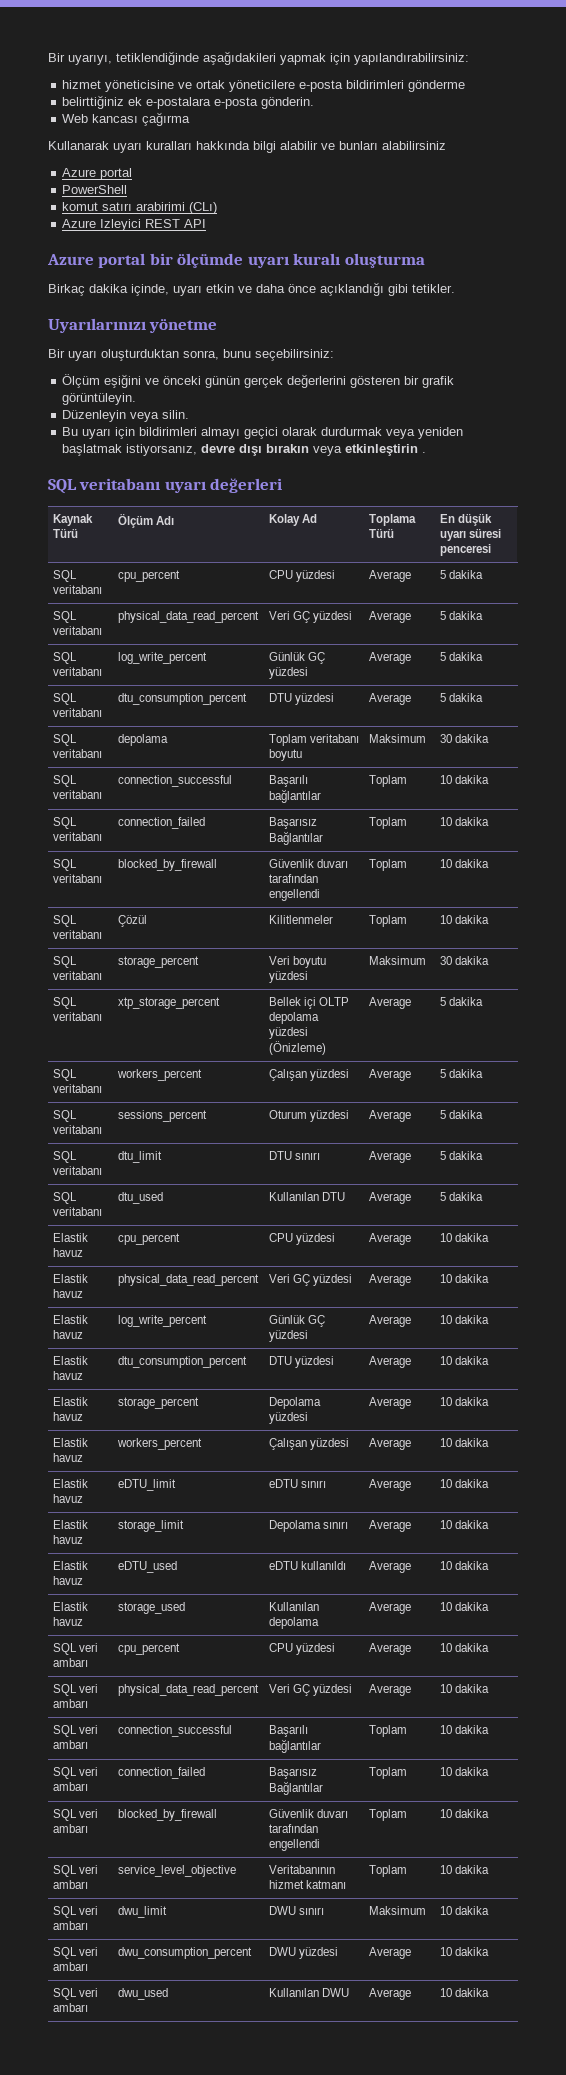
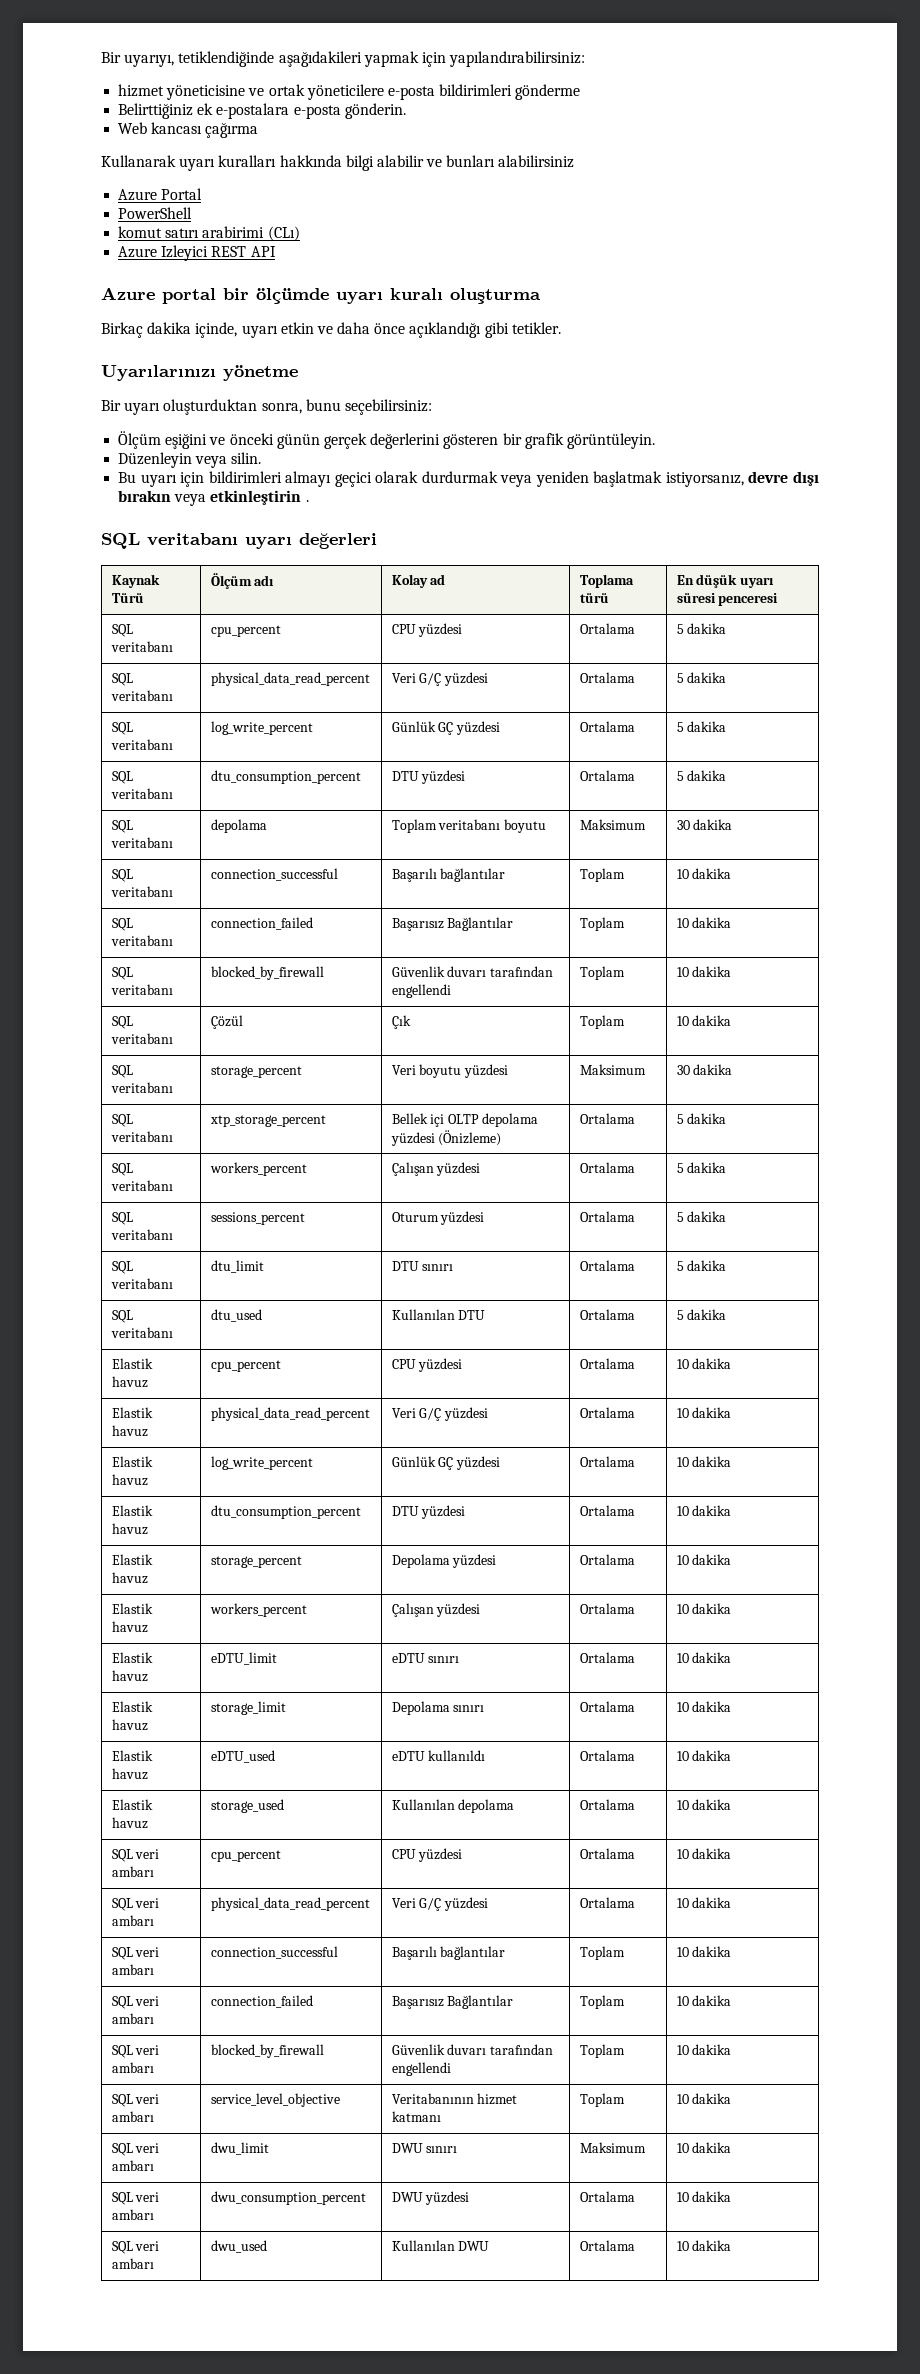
[62,95,125,109] belirttiğiniz -> [118,103,194,119] Belirttiğiniz
[100,168,133,180] portal -> [161,188,203,200] Portal
[156,516,175,525] Adı -> [254,575,275,586] adı
[302,514,318,523] Ad -> [430,574,446,585] ad
[369,528,395,538] Türü -> [579,593,609,603] türü
[369,570,412,582] Average -> [579,623,635,634] Ortalama
[293,611,353,623] [369,611,412,623] GÇ yüzdesi | Average -> [419,672,489,686] [579,672,635,683] G/Ç yüzdesi | Ortalama
[369,652,412,664] Average -> [579,721,635,732] Ortalama
[369,693,412,705] Average -> [579,770,635,781] Ortalama
[269,915,334,924] Kilitlenmeler -> [391,1015,411,1029] Çık
[369,997,412,1009] Average -> [579,1113,635,1124] Ortalama
[369,1069,412,1081] Average -> [579,1162,635,1173] Ortalama
[369,1110,412,1122] Average -> [579,1211,635,1222] Ortalama
[369,1151,412,1163] Average -> [579,1260,635,1271] Ortalama
[369,1192,412,1204] Average -> [579,1309,635,1320] Ortalama
[369,1233,412,1245] Average -> [579,1358,635,1369] Ortalama
[293,1274,353,1286] [369,1274,412,1286] GÇ yüzdesi | Average -> [419,1407,489,1421] [579,1407,635,1418] G/Ç yüzdesi | Ortalama
[369,1315,412,1327] Average -> [579,1456,635,1467] Ortalama
[369,1356,412,1368] Average -> [579,1505,635,1516] Ortalama
[369,1397,412,1409] Average -> [579,1554,635,1565] Ortalama
[369,1438,412,1450] Average -> [579,1603,635,1614] Ortalama
[369,1479,412,1491] Average -> [579,1652,635,1663] Ortalama
[369,1520,412,1532] Average -> [579,1701,635,1712] Ortalama
[369,1561,412,1573] Average -> [579,1750,635,1761] Ortalama
[369,1602,412,1614] Average -> [579,1799,635,1810] Ortalama
[369,1643,412,1655] Average -> [579,1848,635,1859] Ortalama
[293,1684,353,1696] [369,1684,412,1696] GÇ yüzdesi | Average -> [419,1897,489,1911] [579,1897,635,1908] G/Ç yüzdesi | Ortalama
[369,1947,412,1959] Average -> [579,2191,635,2202] Ortalama
[369,1988,412,2000] Average -> [579,2240,635,2251] Ortalama

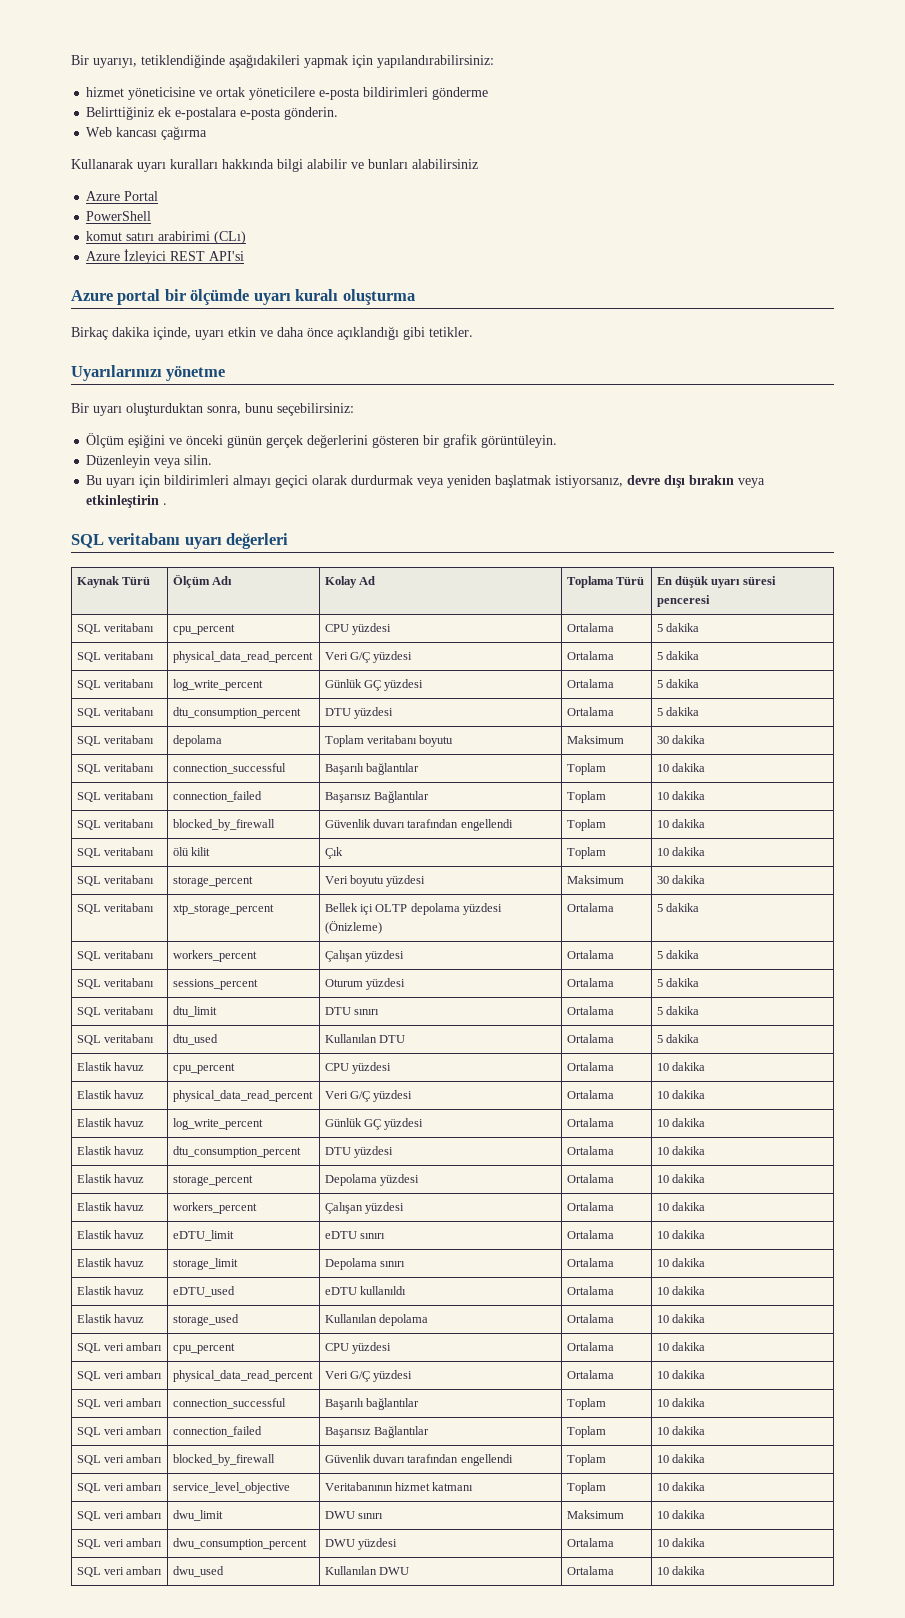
[161,245,276,261] Izleyici REST API -> [124,249,245,264] İzleyici REST API'si
[254,575,275,586] adı -> [212,576,233,585] Adı
[430,574,446,585] ad -> [359,576,376,585] Ad
[579,593,609,603] türü -> [616,577,645,585] Türü
[210,1015,243,1029] Çözül -> [172,847,211,856] ölü kilit

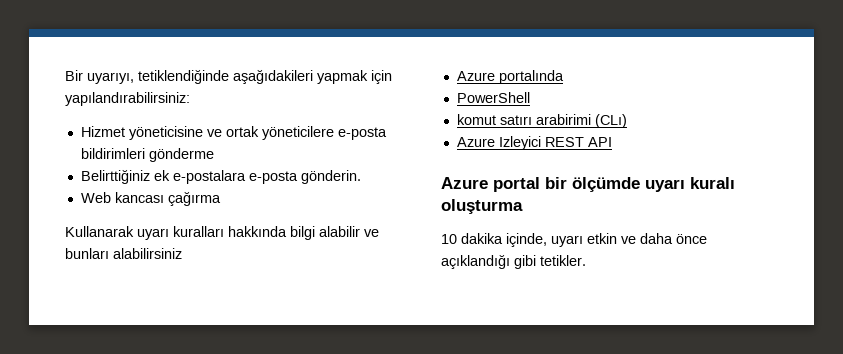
[86,87,125,97] hizmet -> [80,126,125,137] Hizmet
[124,191,159,201] Portal -> [498,70,564,84] portalında
[124,249,245,264] İzleyici REST API'si -> [498,136,612,150] Izleyici REST API
[71,327,108,340] Birkaç -> [441,234,457,244] 10
[71,365,226,381] [71,403,354,416] [86,433,558,448] [86,455,213,468] [86,475,766,488] [86,495,168,508] [71,533,289,549] [76,576,151,588] [172,575,233,588] [324,576,376,588] [566,576,645,588] [656,576,776,588] [656,595,710,607] [76,623,155,634] [172,624,235,635] [324,623,392,635] [566,623,614,632] [656,623,700,632] [76,651,155,662] [172,651,313,663] [324,651,413,663] [566,651,614,660] [656,651,700,660] [76,679,155,690] [172,679,263,691] [324,679,424,691] [566,679,614,688] [656,679,700,688] [76,707,155,718] [172,707,301,719] [324,707,394,719] [566,707,614,716] [656,707,700,716] [76,735,155,746] [172,735,222,747] [324,735,454,747] [566,735,624,744] [656,735,706,744] [76,763,155,774] [172,763,286,774] [324,763,420,775] [566,763,606,775] [656,763,706,772] [76,791,155,802] [172,791,262,802] [324,791,430,803] [566,791,606,803] [656,791,706,800] [76,819,155,830] [172,819,275,831] [324,819,513,831] [566,819,606,831] [656,819,706,828] [76,847,155,858] [172,847,211,856] [324,847,343,859] [566,847,606,859] [656,847,706,856] [76,875,155,886] [172,876,253,887] [324,875,426,887] [566,875,624,884] [656,875,706,884] [76,903,155,914] [172,904,274,915] [324,903,503,915] [324,921,382,934] [566,903,614,912] [656,903,700,912] [76,950,155,961] [172,950,257,962] [324,950,405,962] [566,950,614,959] [656,950,700,959] [76,978,155,989] [172,979,258,990] [324,978,406,990] [566,978,614,987] [656,978,700,987] [76,1006,155,1017] [172,1006,217,1017] [324,1007,380,1015] [566,1006,614,1015] [656,1006,700,1015] [76,1034,155,1045] [172,1034,218,1045] [324,1034,406,1043] [566,1034,614,1043] [656,1034,700,1043] [76,1062,145,1071] [172,1063,235,1074] [324,1062,392,1074] [566,1062,614,1071] [656,1062,706,1071] [76,1090,145,1099] [172,1090,313,1102] [324,1090,413,1102] [566,1090,614,1099] [656,1090,706,1099] [76,1118,145,1127] [172,1118,263,1130] [324,1118,424,1130] [566,1118,614,1127] [656,1118,706,1127] [76,1146,145,1155] [172,1146,301,1158] [324,1146,394,1158] [566,1146,614,1155] [656,1146,706,1155] [76,1174,145,1183] [172,1175,253,1186] [324,1174,420,1186] [566,1174,614,1183] [656,1174,706,1183] [76,1202,145,1211] [172,1202,257,1214] [324,1202,405,1214] [566,1202,614,1211] [656,1202,706,1211] [76,1230,145,1239] [172,1230,234,1241] [324,1231,386,1239] [566,1230,614,1239] [656,1230,706,1239] [76,1258,145,1267] [172,1258,238,1270] [324,1258,406,1270] [566,1258,614,1267] [656,1258,706,1267] [76,1286,145,1295] [172,1286,235,1297] [324,1286,407,1295] [566,1286,614,1295] [656,1286,706,1295] [76,1314,145,1323] [172,1314,239,1326] [324,1314,429,1326] [566,1314,614,1323] [656,1314,706,1323] [76,1342,163,1353] [172,1343,235,1354] [324,1342,392,1354] [566,1342,614,1351] [656,1342,706,1351] [76,1370,163,1381] [172,1370,313,1382] [324,1370,413,1382] [566,1370,614,1379] [656,1370,706,1379] [76,1398,163,1409] [172,1398,286,1409] [324,1398,420,1410] [566,1398,606,1410] [656,1398,706,1407] [76,1426,163,1437] [172,1426,262,1437] [324,1426,430,1438] [566,1426,606,1438] [656,1426,706,1435] [76,1454,163,1465] [172,1454,275,1466] [324,1454,513,1466] [566,1454,606,1466] [656,1454,706,1463] [76,1482,163,1493] [172,1482,290,1494] [324,1482,474,1491] [566,1482,606,1494] [656,1482,706,1491] [76,1510,163,1521] [172,1510,223,1521] [324,1511,384,1519] [566,1510,624,1519] [656,1510,706,1519] [76,1538,163,1549] [172,1538,307,1550] [324,1538,398,1550] [566,1538,614,1547] [656,1538,706,1547] [76,1566,163,1577] [172,1566,224,1577] [324,1566,410,1575] [566,1566,614,1575] [656,1566,706,1575] // Uyarılarınızı yönetme // Bir uyarı oluşturduktan sonra, bunu seçebilirsiniz: // Ölçüm eşiğini ve önceki günün gerçek değerlerini gösteren bir grafik görüntüleyin. // Düzenleyin veya silin. // Bu uyarı için bildirimleri almayı geçici olarak durdurmak veya yeniden başlatmak istiyorsanız, devre dışı bırakın veya etkinleştirin . // SQL veritabanı uyarı değerleri // Kaynak Türü | Ölçüm Adı | Kolay Ad | Toplama Türü | En düşük uyarı süresi penceresi // SQL veritabanı | cpu_percent | CPU yüzdesi | Ortalama | 5 dakika // SQL veritabanı | physical_data_read_percent | Veri G/Ç yüzdesi | Ortalama | 5 dakika // SQL veritabanı | log_write_percent | Günlük GÇ yüzdesi | Ortalama | 5 dakika // SQL veritabanı | dtu_consumption_percent | DTU yüzdesi | Ortalama | 5 dakika // SQL veritabanı | depolama | Toplam veritabanı boyutu | Maksimum | 30 dakika // SQL veritabanı | connection_successful | Başarılı bağlantılar | Toplam | 10 dakika // SQL veritabanı | connection_failed | Başarısız Bağlantılar | Toplam | 10 dakika // SQL veritabanı | blocked_by_firewall | Güvenlik duvarı tarafından engellendi | Toplam | 10 dakika // SQL veritabanı | ölü kilit | Çık | Toplam | 10 dakika // SQL veritabanı | storage_percent | Veri boyutu yüzdesi | Maksimum | 30 dakika // SQL veritabanı | xtp_storage_percent | Bellek içi OLTP depolama yüzdesi (Önizleme) | Ortalama | 5 dakika // SQL veritabanı | workers_percent | Çalışan yüzdesi | Ortalama | 5 dakika // SQL veritabanı | sessions_percent | Oturum yüzdesi | Ortalama | 5 dakika // SQL veritabanı | dtu_limit | DTU sınırı | Ortalama | 5 dakika // SQL veritabanı | dtu_used | Kullanılan DTU | Ortalama | 5 dakika // Elastik havuz | cpu_percent | CPU yüzdesi | Ortalama | 10 dakika // Elastik havuz | physical_data_read_percent | Veri G/Ç yüzdesi | Ortalama | 10 dakika // Elastik havuz | log_write_percent | Günlük GÇ yüzdesi | Ortalama | 10 dakika // Elastik havuz | dtu_consumption_percent | DTU yüzdesi | Ortalama | 10 dakika // Elastik havuz | storage_percent | Depolama yüzdesi | Ortalama | 10 dakika // Elastik havuz | workers_percent | Çalışan yüzdesi | Ortalama | 10 dakika // Elastik havuz | eDTU_limit | eDTU sınırı | Ortalama | 10 dakika // Elastik havuz | storage_limit | Depolama sınırı | Ortalama | 10 dakika // Elastik havuz | eDTU_used | eDTU kullanıldı | Ortalama | 10 dakika // Elastik havuz | storage_used | Kullanılan depolama | Ortalama | 10 dakika // SQL veri ambarı | cpu_percent | CPU yüzdesi | Ortalama | 10 dakika // SQL veri ambarı | physical_data_read_percent | Veri G/Ç yüzdesi | Ortalama | 10 dakika // SQL veri ambarı | connection_successful | Başarılı bağlantılar | Toplam | 10 dakika // SQL veri ambarı | connection_failed | Başarısız Bağlantılar | Toplam | 10 dakika // SQL veri ambarı | blocked_by_firewall | Güvenlik duvarı tarafından engellendi | Toplam | 10 dakika // SQL veri ambarı | service_level_objective | Veritabanının hizmet katmanı | Toplam | 10 dakika // SQL veri ambarı | dwu_limit | DWU sınırı | Maksimum | 10 dakika // SQL veri ambarı | dwu_consumption_percent | DWU yüzdesi | Ortalama | 10 dakika // SQL veri ambarı | dwu_used | Kullanılan DWU | Ortalama | 10 dakika -> (586, 260) none

